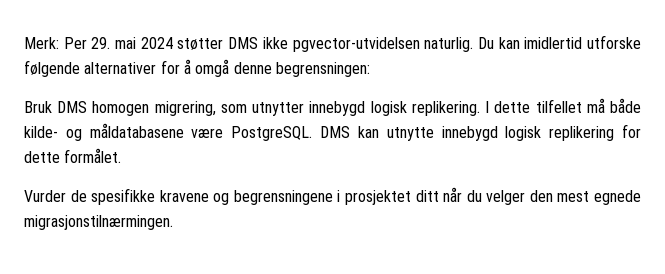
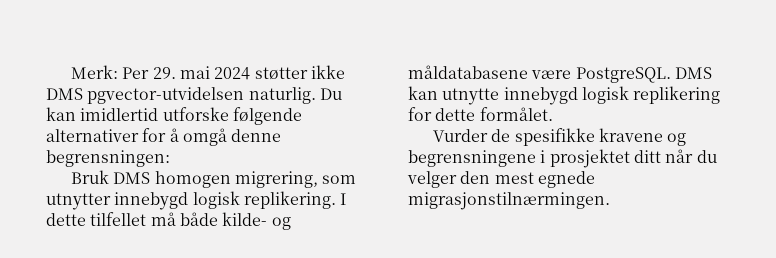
[228,37,288,49] DMS ikke -> [310,65,345,79] [46,88,83,100] ikke DMS

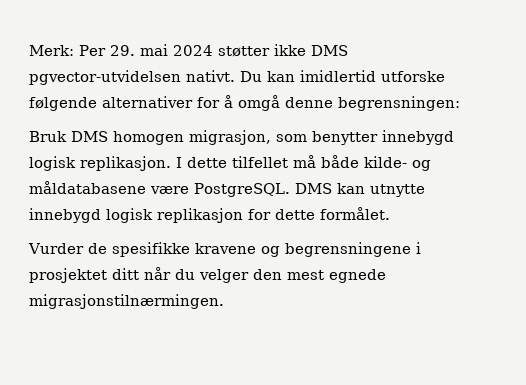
[248,87,316,104] naturlig. -> [186,70,235,82] nativt.
[234,171,357,188] [46,191,336,210] migrering, som utnytter innebygd logisk replikering. -> [189,130,454,145] [29,156,171,171] migrasjon, som benytter innebygd logisk replikasjon.
[633,86,721,104] replikering -> [157,208,243,223] replikasjon

